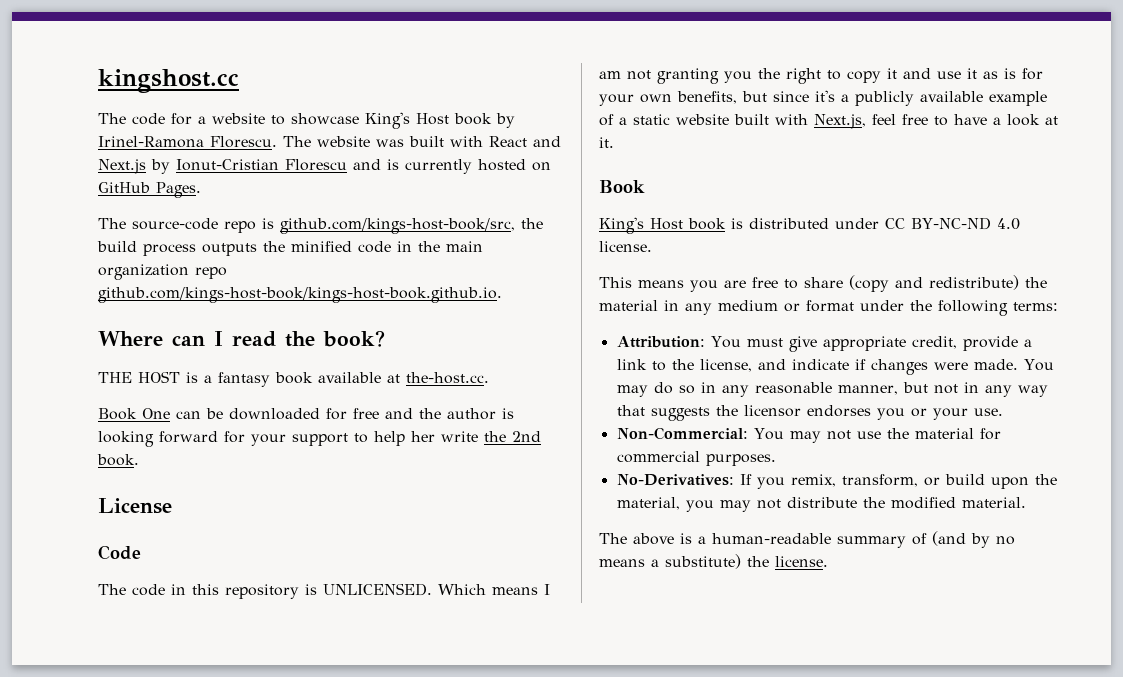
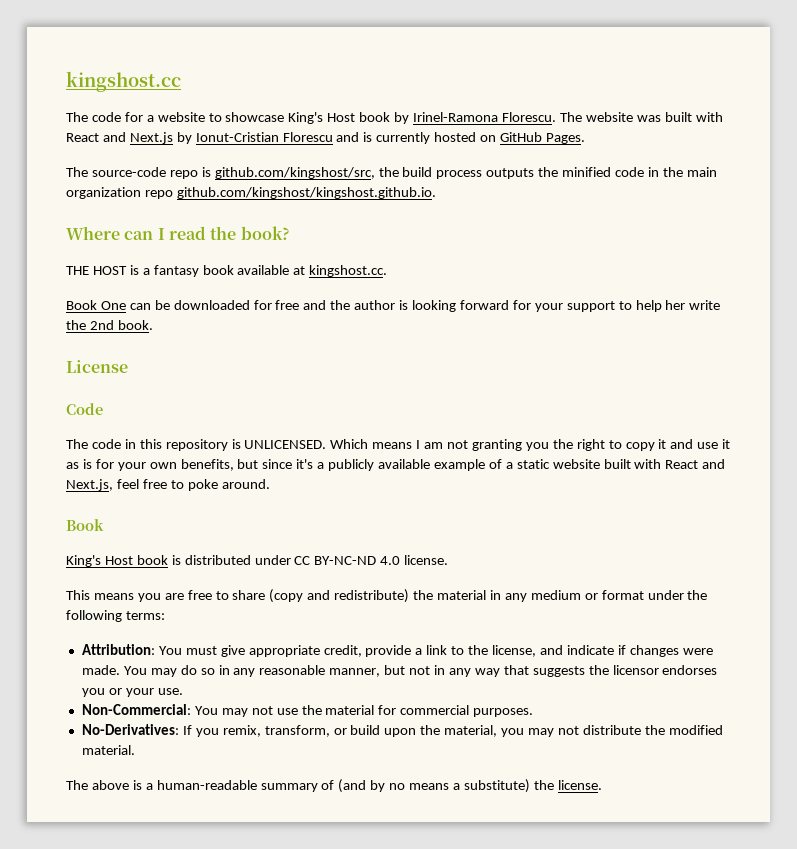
[280,218,515,234] github.com/kings-host-book/src, -> [214,167,375,179] github.com/kingshost/src,
[98,287,502,303] github.com/kings-host-book/kings-host-book.github.io. -> [176,187,436,199] github.com/kingshost/kingshost.github.io.
[406,372,489,384] the-host.cc. -> [309,265,388,277] kingshost.cc.
(808, 119) none -> [665,459,726,469] React and
[954,114,1058,126] [599,137,614,148] have a look at it. -> [187,479,270,491] poke around.

